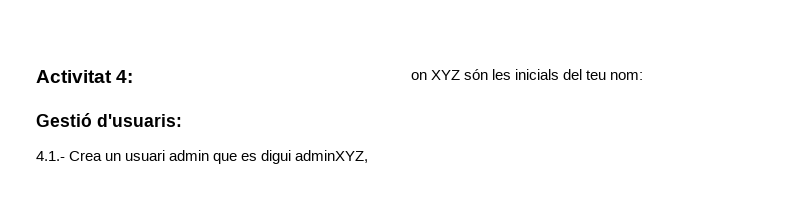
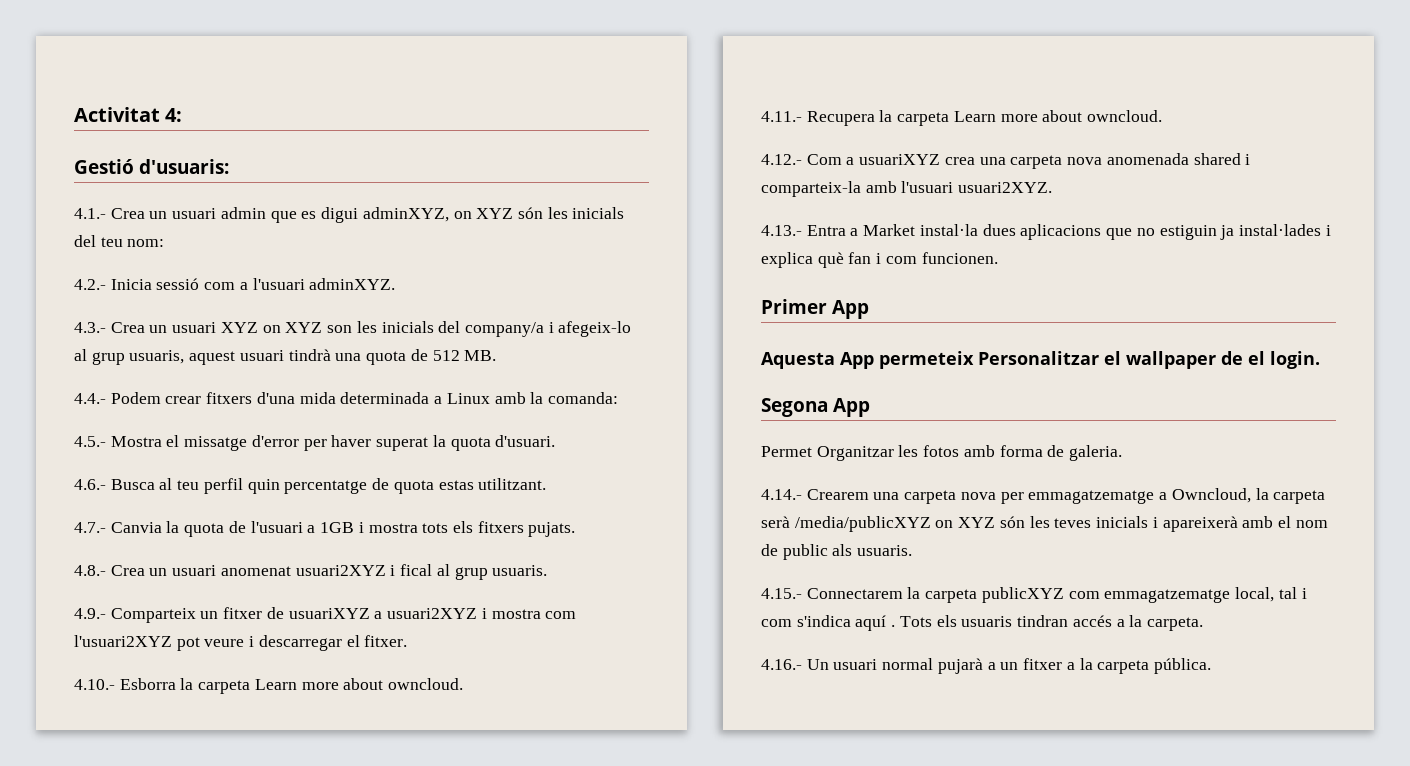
(644, 76) none -> [74,278,396,290] [74,321,632,337] [74,349,497,365] [74,392,618,404] [74,435,556,451] [74,478,547,494] [74,521,576,537] [74,564,548,580] [74,607,577,623] [74,635,408,651] [74,678,464,694] [761,110,1163,126] [761,153,1251,169] [761,181,1053,197] [761,224,1331,240] [761,252,998,268] [761,299,869,319] [761,351,1320,369] [761,398,870,417] [761,445,1123,461] [761,488,1326,504] [761,516,1328,532] [761,544,913,560] [761,587,1307,603] [761,615,1203,631] [761,658,1211,674] // 4.2.- Inicia sessió com a l'usuari adminXYZ. // 4.3.- Crea un usuari XYZ on XYZ son les inicials del company/a i afegeix-lo al grup usuaris, aquest usuari tindrà una quota de 512 MB. // 4.4.- Podem crear fitxers d'una mida determinada a Linux amb la comanda: // 4.5.- Mostra el missatge d'error per haver superat la quota d'usuari. // 4.6.- Busca al teu perfil quin percentatge de quota estas utilitzant. // 4.7.- Canvia la quota de l'usuari a 1GB i mostra tots els fitxers pujats. // 4.8.- Crea un usuari anomenat usuari2XYZ i fical al grup usuaris. // 4.9.- Comparteix un fitxer de usuariXYZ a usuari2XYZ i mostra com l'usuari2XYZ pot veure i descarregar el fitxer. // 4.10.- Esborra la carpeta Learn more about owncloud. // 4.11.- Recupera la carpeta Learn more about owncloud. // 4.12.- Com a usuariXYZ crea una carpeta nova anomenada shared i comparteix-la amb l'usuari usuari2XYZ. // 4.13.- Entra a Market instal·la dues aplicacions que no estiguin ja instal·lades i explica què fan i com funcionen. // Primer App // Aquesta App permeteix Personalitzar el wallpaper de el login. // Segona App // Permet Organitzar les fotos amb forma de galeria. // 4.14.- Crearem una carpeta nova per emmagatzematge a Owncloud, la carpeta serà /media/publicXYZ on XYZ són les teves inicials i apareixerà amb el nom de public als usuaris. // 4.15.- Connectarem la carpeta publicXYZ com emmagatzematge local, tal i com s'indica aquí . Tots els usuaris tindran accés a la carpeta. // 4.16.- Un usuari normal pujarà a un fitxer a la carpeta pública.

